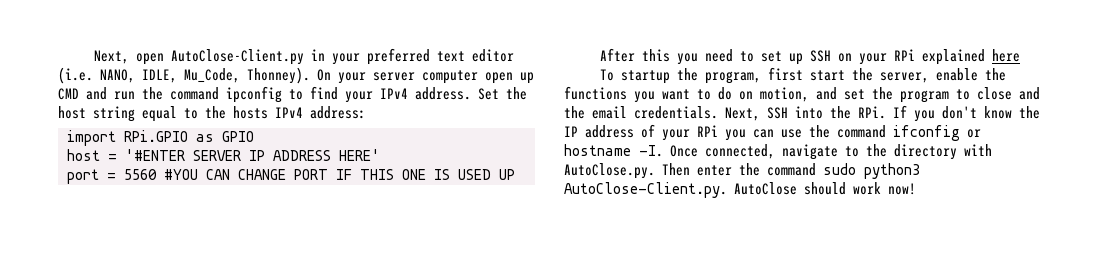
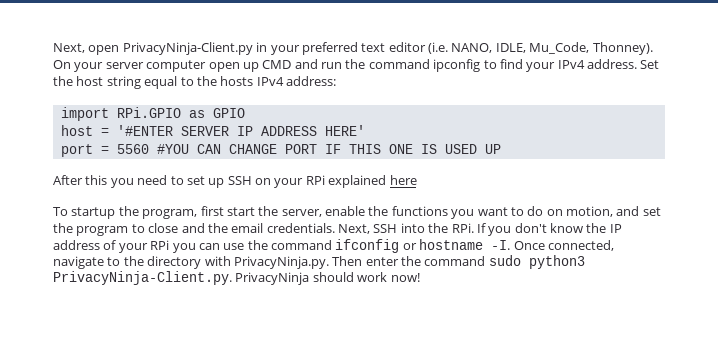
[171,49,305,65] AutoClose-Client.py -> [122,42,253,55] PrivacyNinja-Client.py
[564,163,655,179] AutoClose.py. -> [233,256,329,269] PrivacyNinja.py.
[564,182,797,198] AutoClose-Client.py. AutoClose -> [53,271,310,285] PrivacyNinja-Client.py. PrivacyNinja

